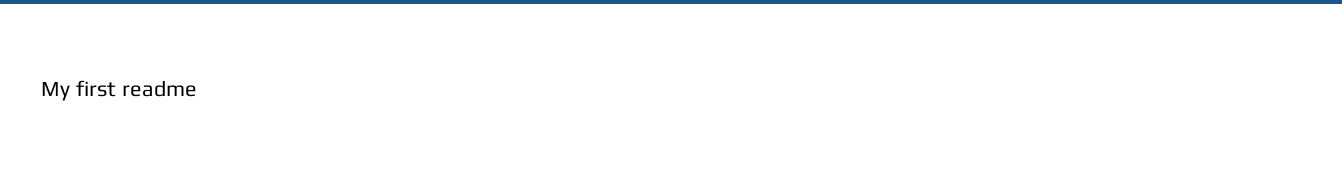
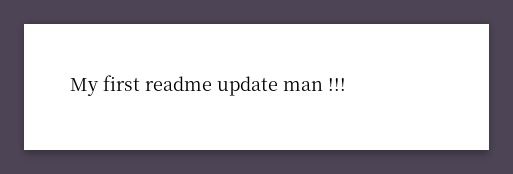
(197, 88) none -> [217,76,346,96] update man !!!

